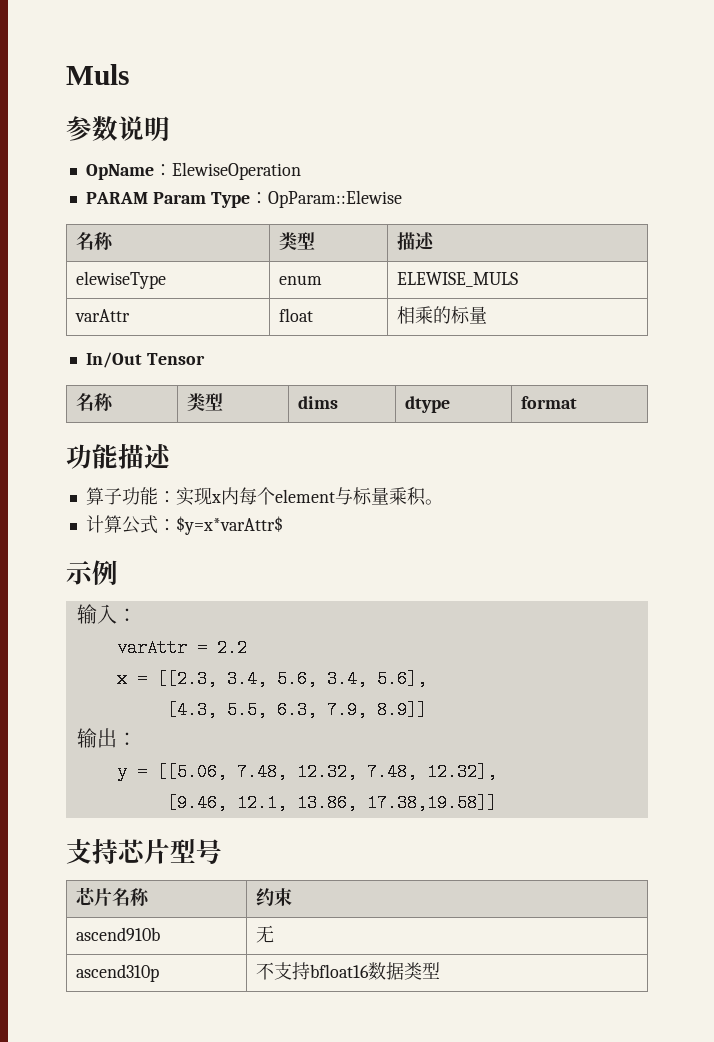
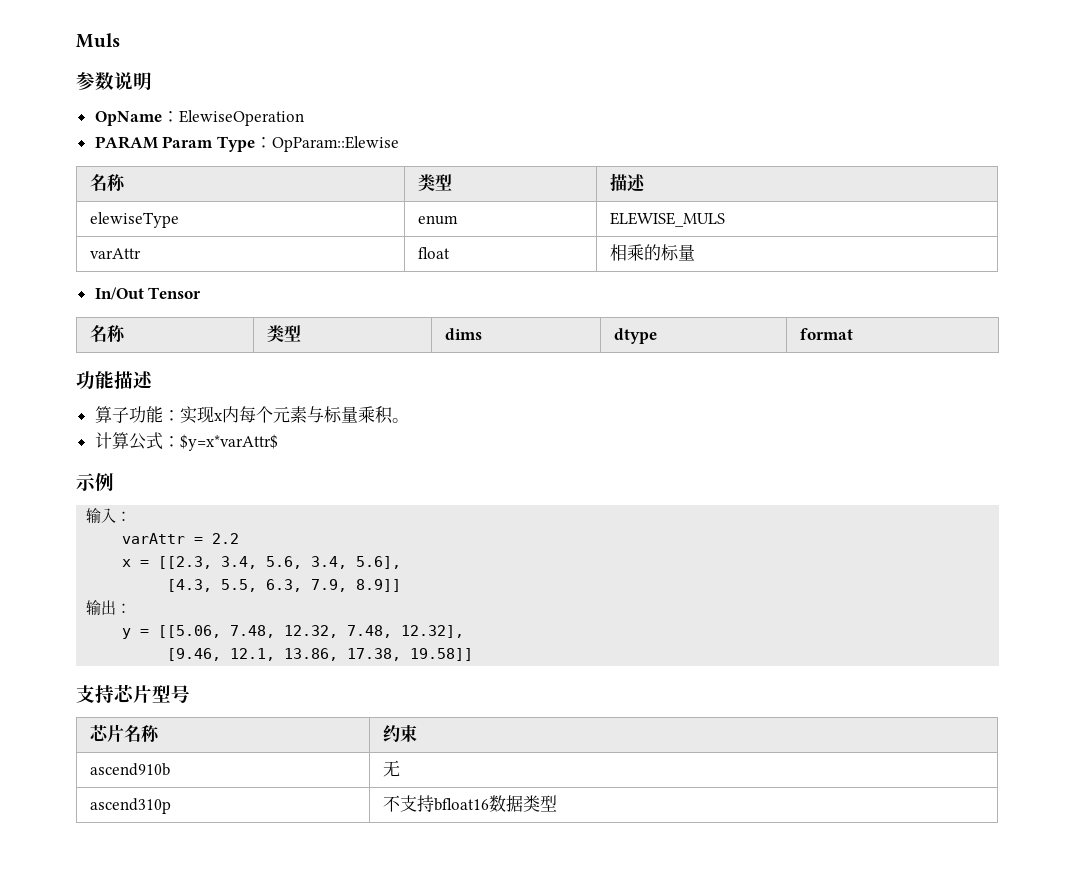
[274,489,335,503] element -> [272,406,307,423] 元素
[366,794,497,812] 17.38,19.58]] -> [347,648,474,661] 17.38, 19.58]]

